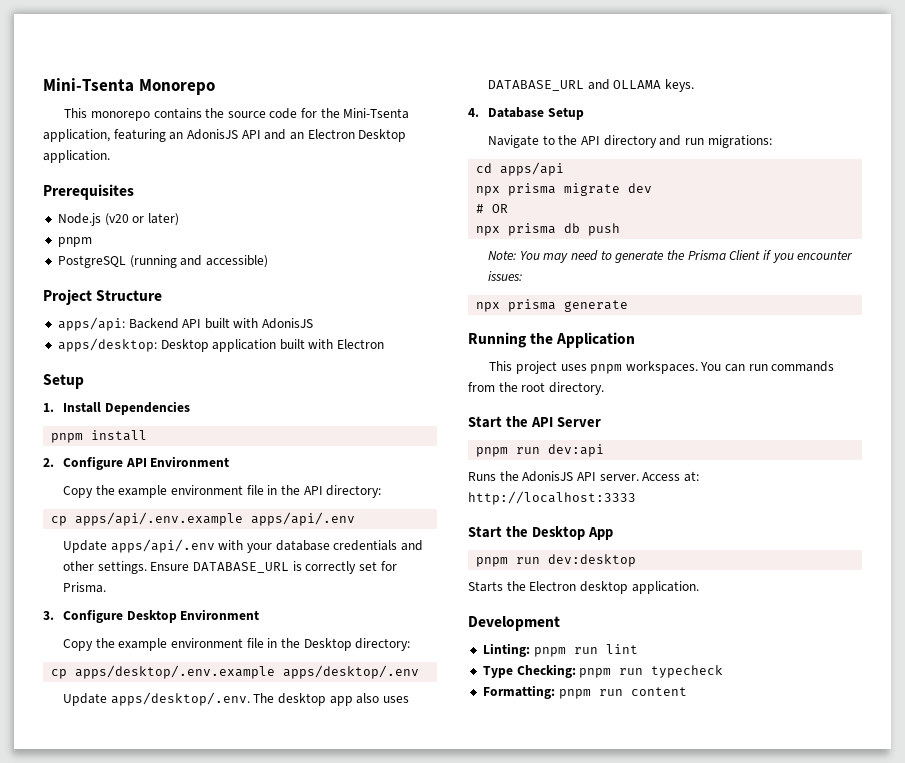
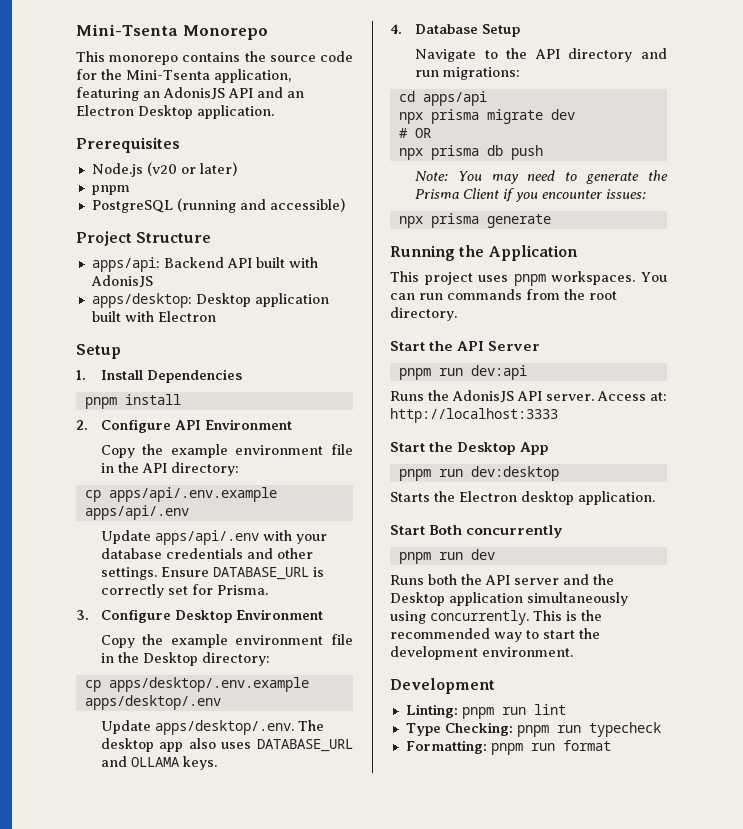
(699, 587) none -> [390,525,564,538] [398,549,495,564] [390,574,614,585] [390,592,628,606] [390,610,602,625] [390,628,600,642] [390,646,573,660] // Start Both concurrently // pnpm run dev // Runs both the API server and the Desktop application simultaneously using concurrently. This is the recommended way to start the development environment.
[630,687,687,696] content -> [562,740,611,751] format

